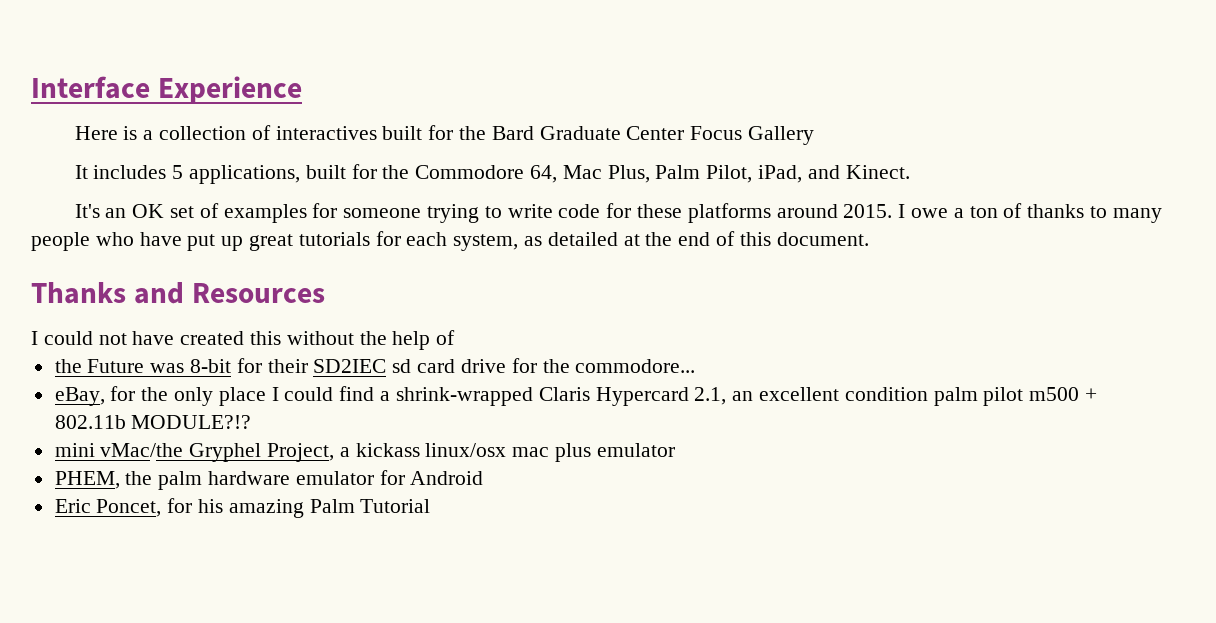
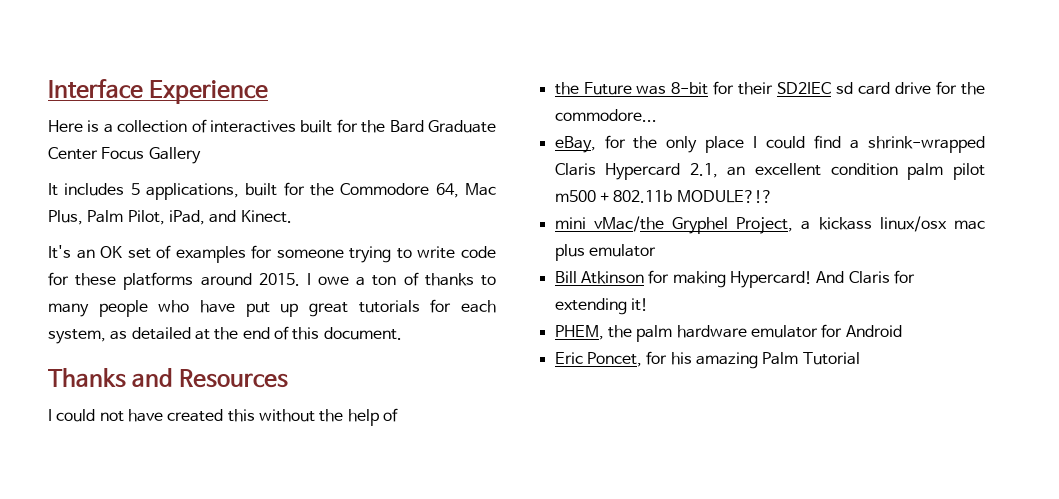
(675, 450) none -> [554,270,915,288] [554,298,648,315] // Bill Atkinson for making Hypercard! And Claris for extending it!

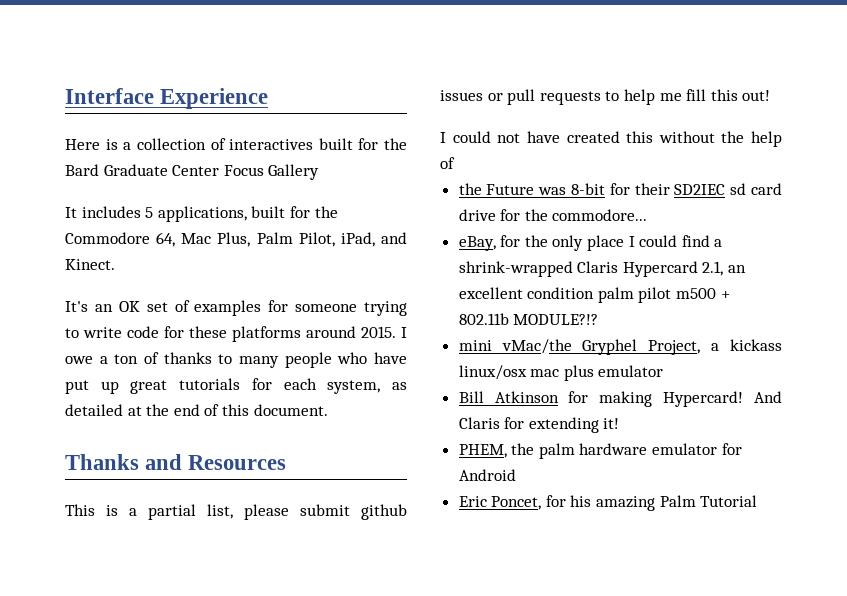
(289, 378) none -> [65,504,407,520] [440,89,771,105] // This is a partial list, please submit github issues or pull requests to help me fill this out!

